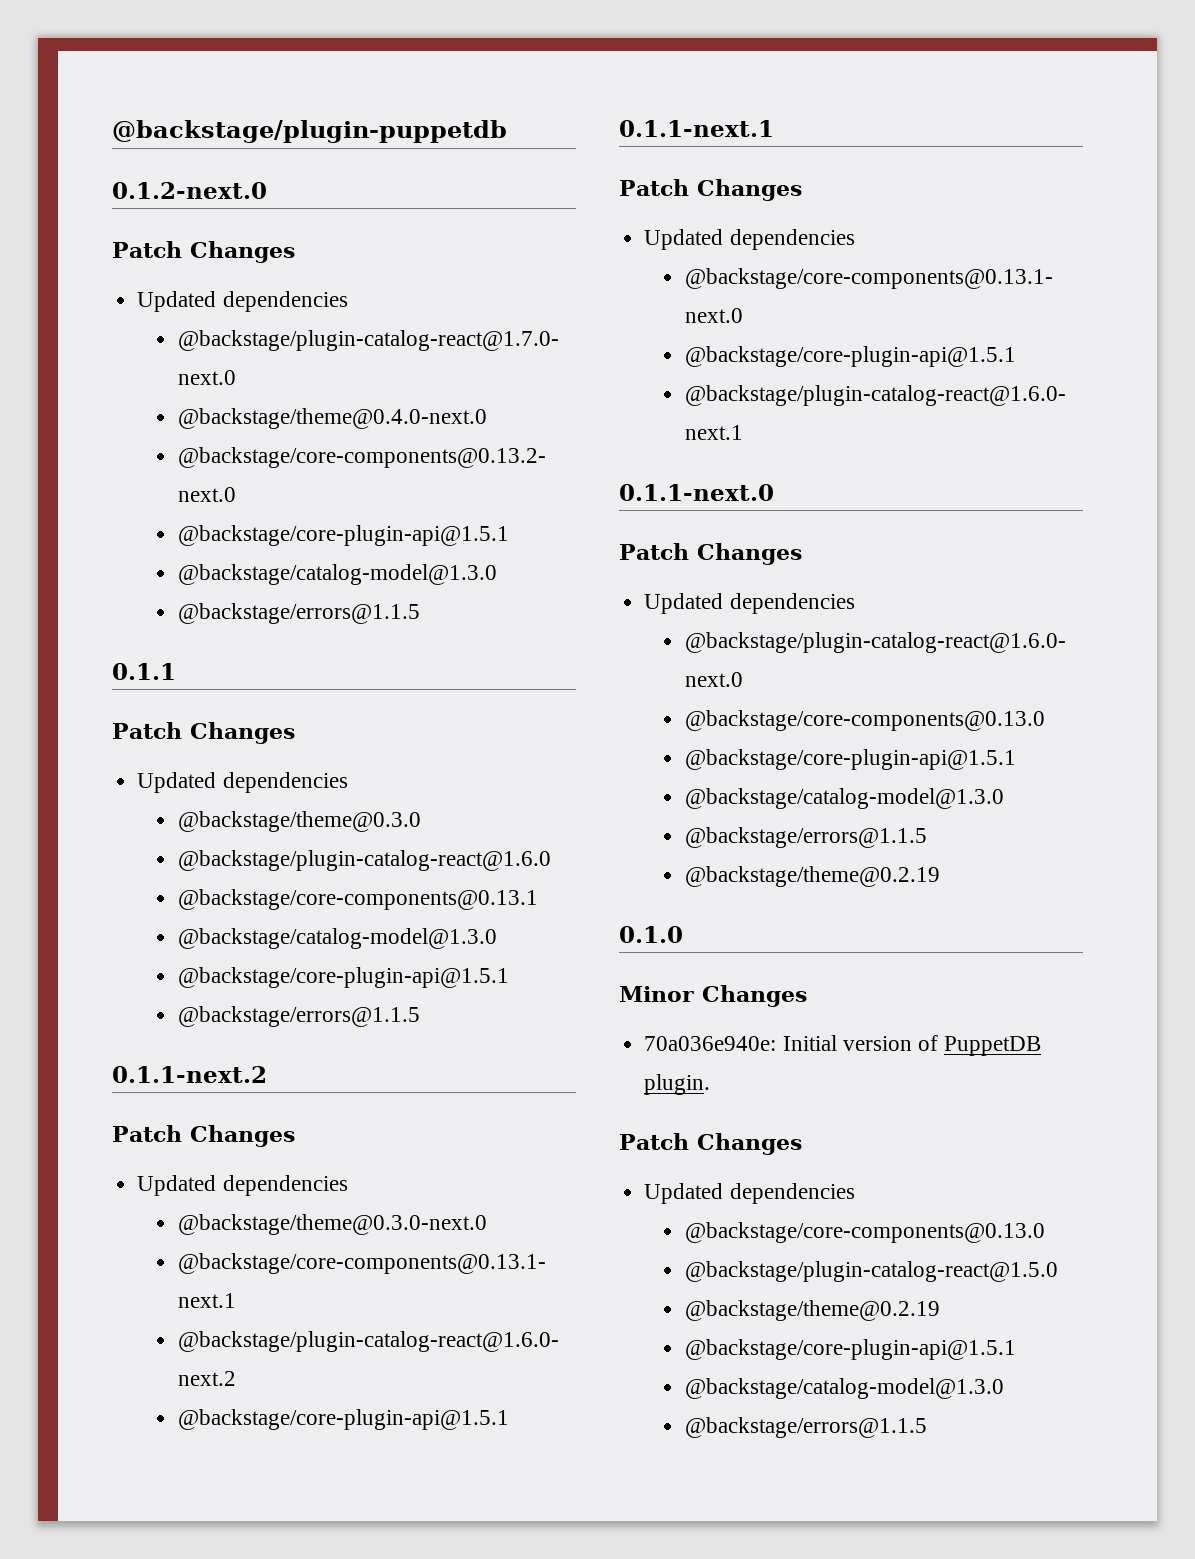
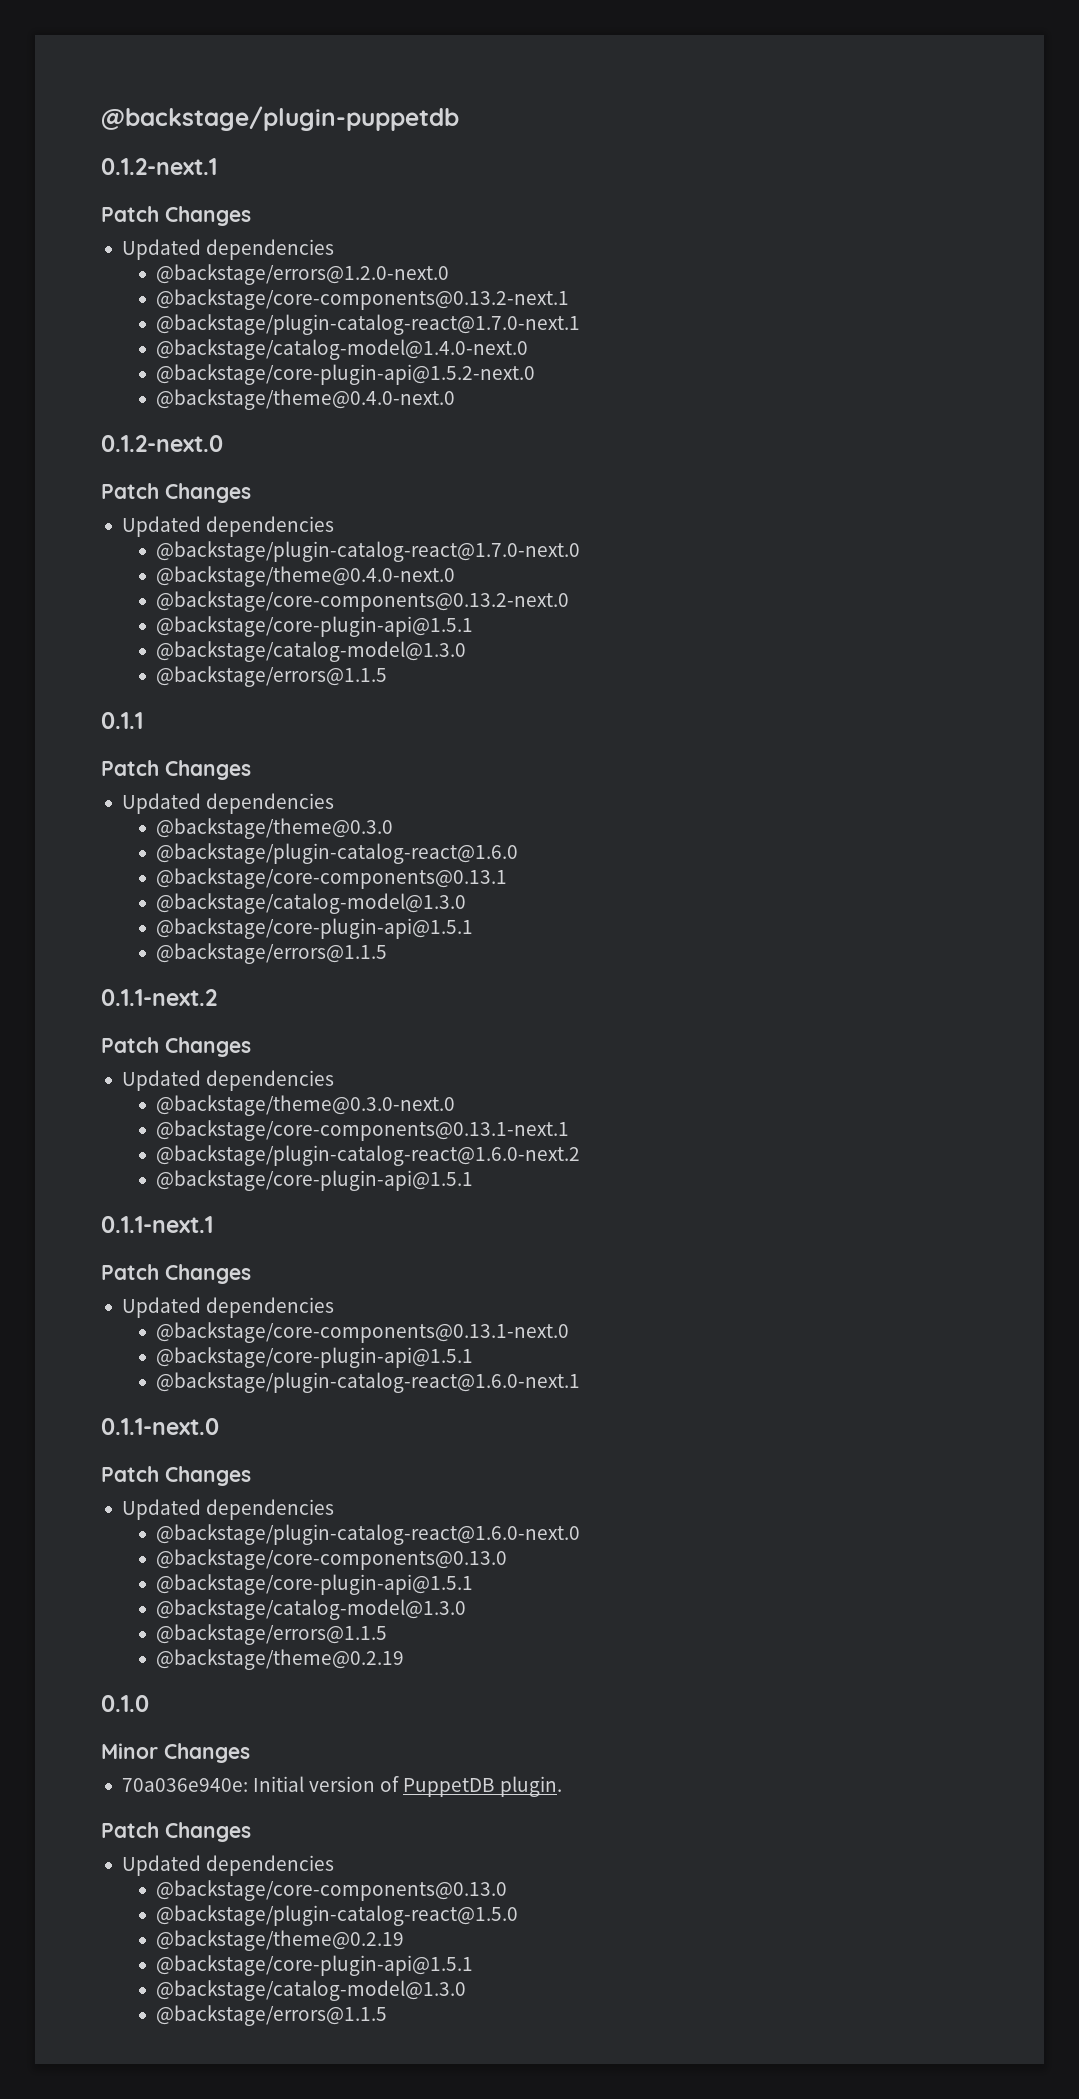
(507, 131) none -> [101,158,217,175] [101,206,251,226] [121,239,335,260] [155,264,449,285] [155,289,569,310] [155,314,580,335] [155,339,528,360] [155,364,535,385] [155,389,455,410] // 0.1.2-next.1 // Patch Changes // Updated dependencies // @backstage/errors@1.2.0-next.0 // @backstage/core-components@0.13.2-next.1 // @backstage/plugin-catalog-react@1.7.0-next.1 // @backstage/catalog-model@1.4.0-next.0 // @backstage/core-plugin-api@1.5.2-next.0 // @backstage/theme@0.4.0-next.0

